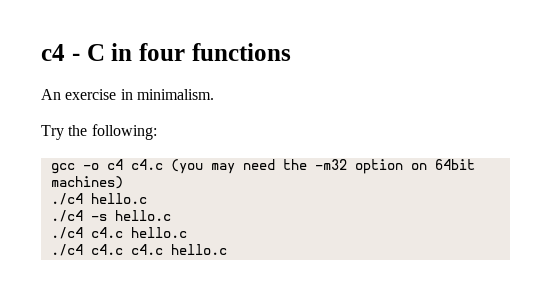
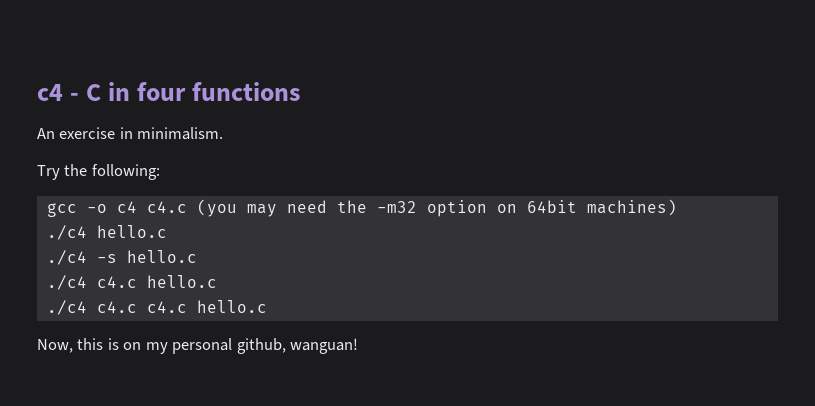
(227, 249) none -> [37,338,359,354] // Now, this is on my personal github, wanguan!

